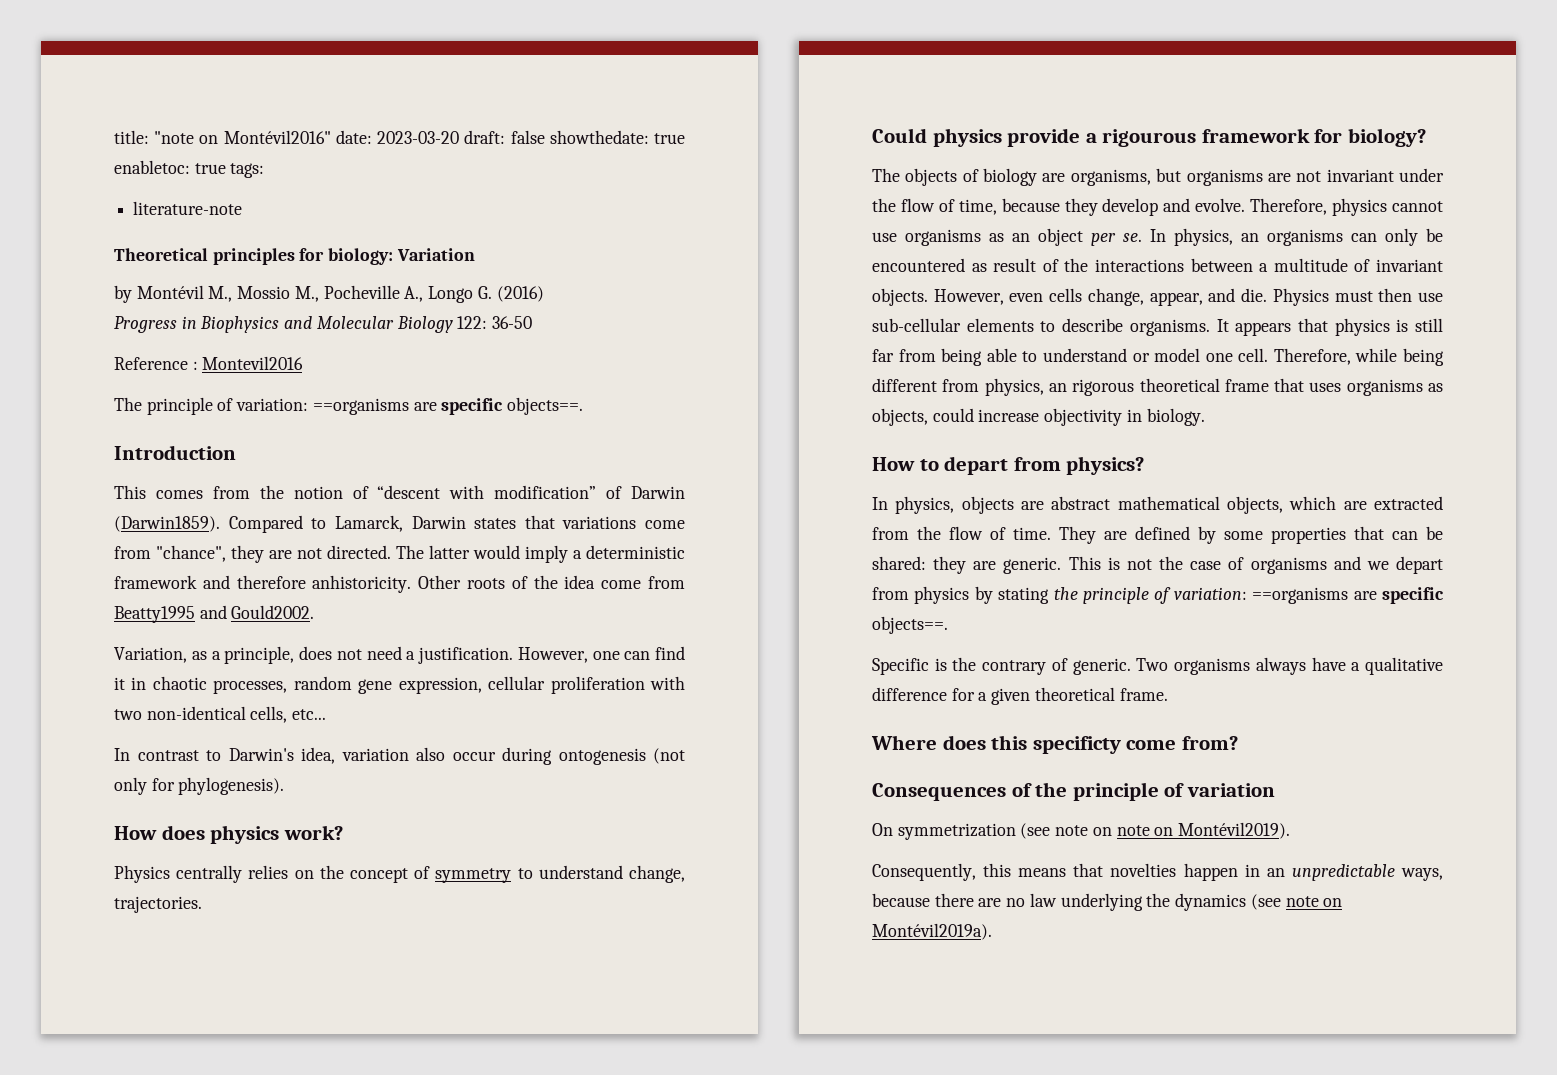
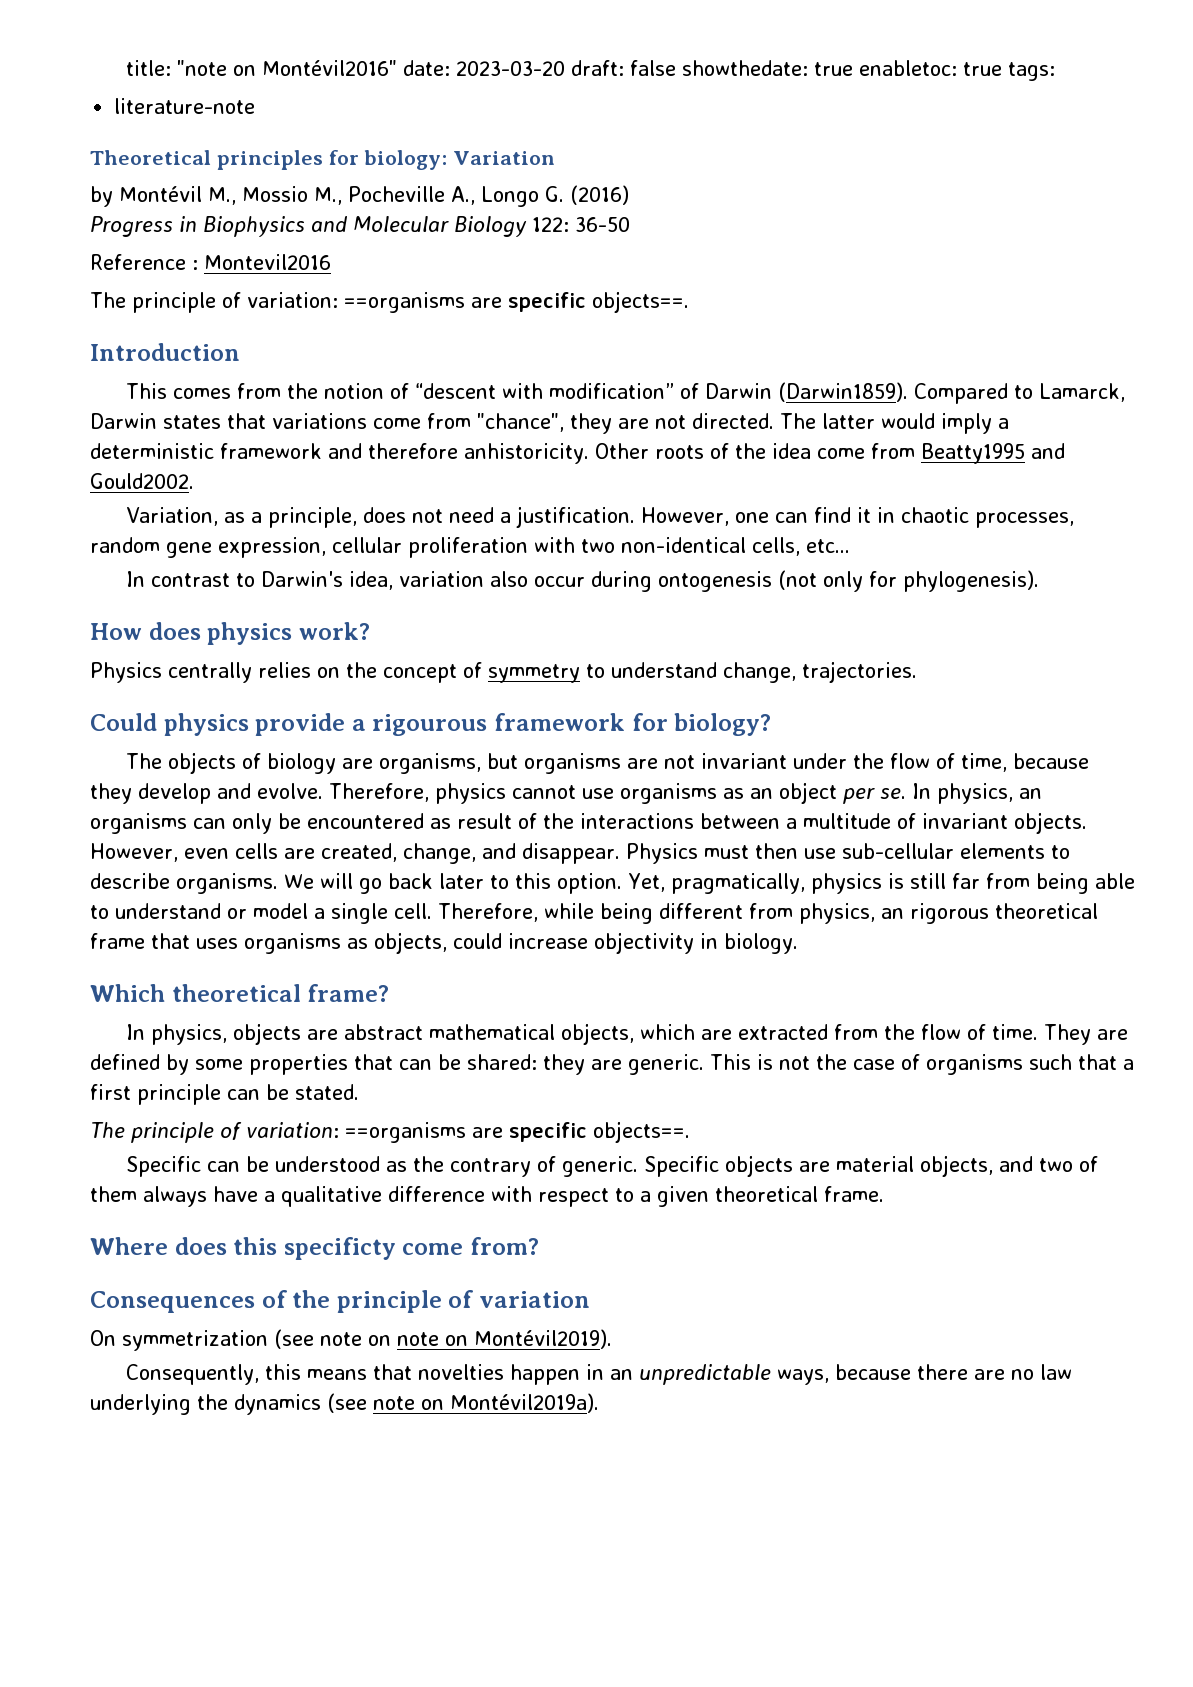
[1087,288,1268,306] change, appear, and die. -> [284,843,620,864] are created, change, and disappear.
[1216,318,1328,336] It appears that -> [284,873,805,894] We will go back later to this option. Yet, pragmatically,
[1205,353,1233,362] one -> [314,903,388,924] a single
[872,456,1145,475] How to depart from physics? -> [90,984,390,1002] Which theoretical frame?
[1333,556,1443,574] [872,586,1078,604] and we depart from physics by stating the -> [1029,1054,1134,1070] [90,1084,359,1105] [90,1122,125,1138] such that a first principle can be stated. // The
[934,657,1251,675] is the contrary of generic. Two organisms -> [207,1155,1099,1177] [90,1186,137,1202] can be understood as the contrary of generic. Specific objects are material objects, and two of them
[951,688,975,701] for -> [491,1186,634,1207] with respect to

